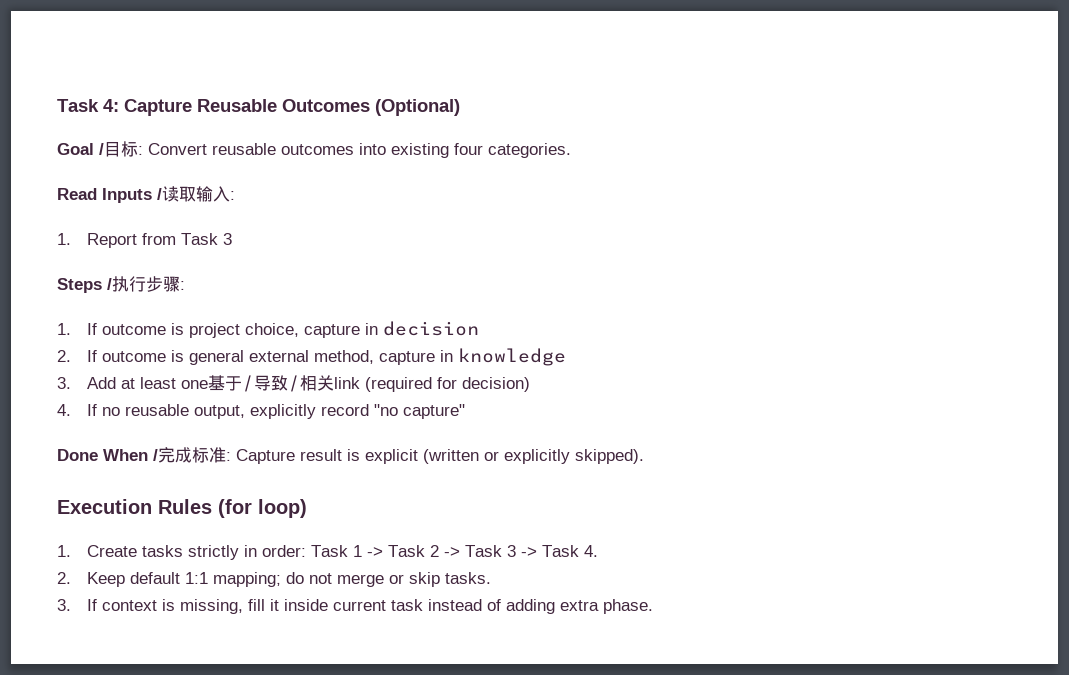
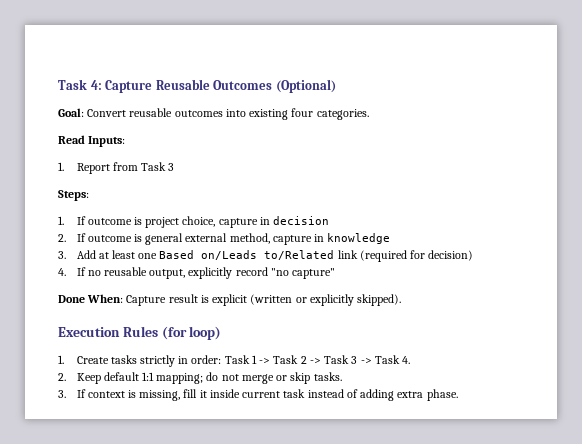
[57,141,143,157] Goal /目标: -> [58,108,84,117] Goal:
[102,186,235,203] Inputs /读取输入: -> [88,136,126,147] Inputs:
[57,276,185,293] Steps /执行步骤: -> [58,190,89,201] Steps:
[207,375,334,392] 基于/导致/相关 -> [159,250,335,260] Based on/Leads to/Related
[103,447,231,463] When /完成标准: -> [87,294,124,303] When:

